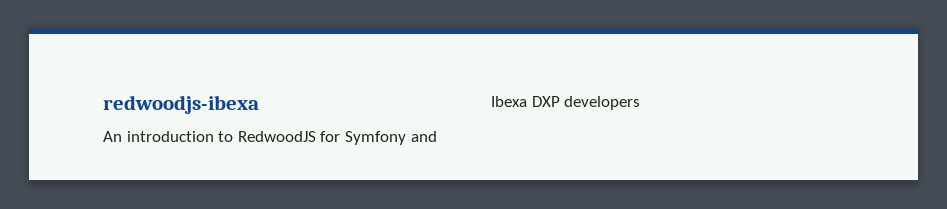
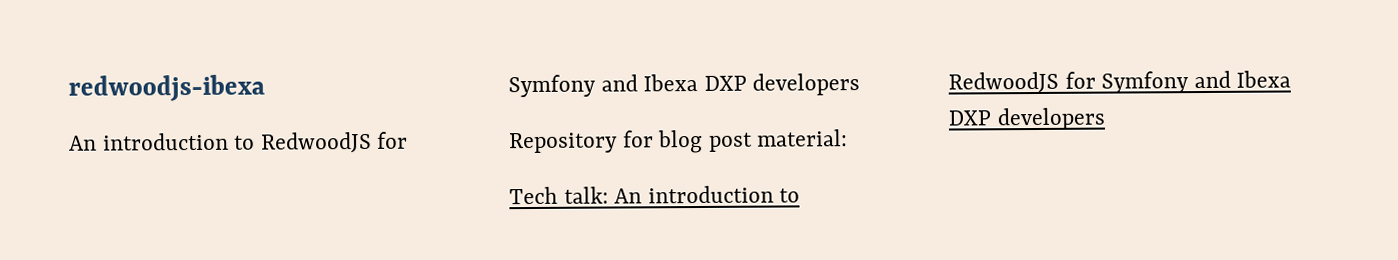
(641, 103) none -> [509,129,849,154] [509,185,801,205] [948,70,1292,94] [948,107,1106,131] // Repository for blog post material: // Tech talk: An introduction to RedwoodJS for Symfony and Ibexa DXP developers

